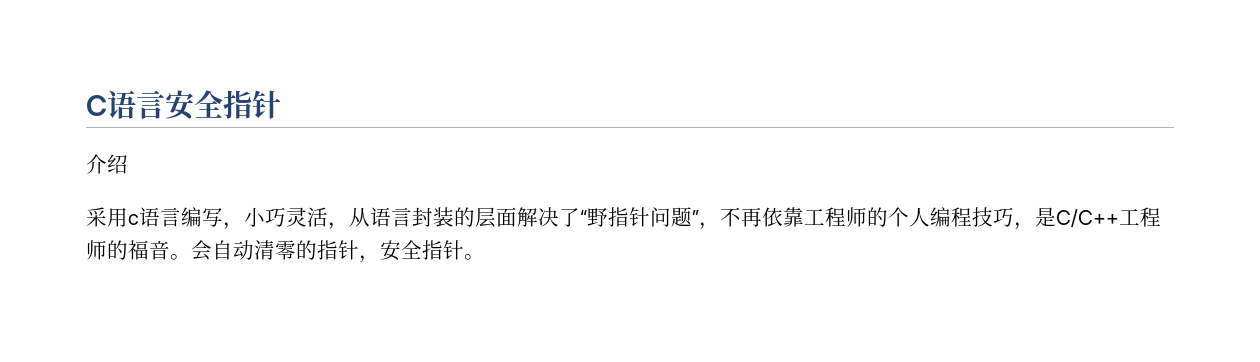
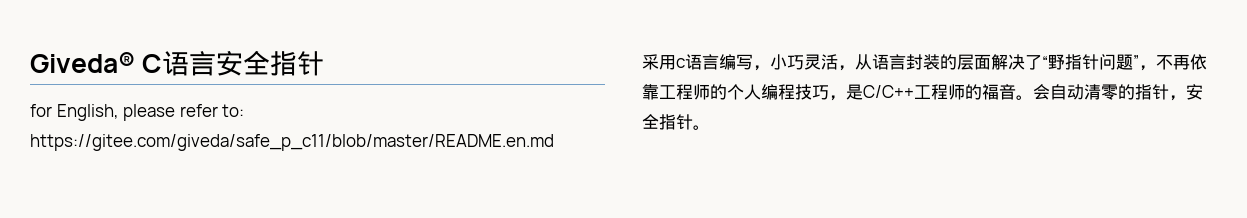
(86, 105) none -> [30,52,135,73] Giveda®
[86,154,128,174] 介绍 -> [30,104,245,121] [30,134,554,151] for English, please refer to: https://gitee.com/giveda/safe_p_c11/blob/master/README.en.md

